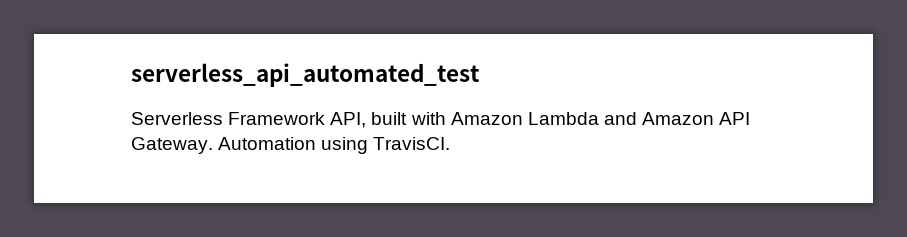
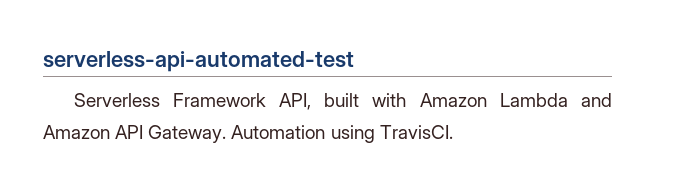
[131,63,480,87] serverless_api_automated_test -> [43,51,354,72] serverless-api-automated-test

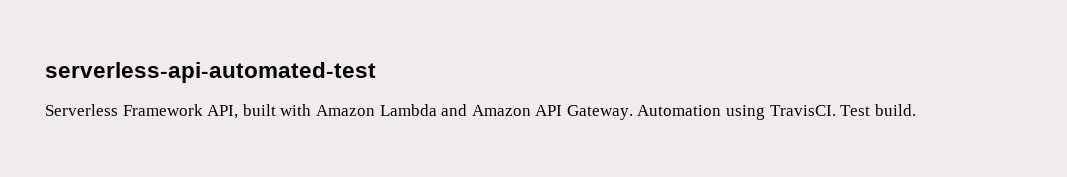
(453, 132) none -> [840,104,916,116] Test build.

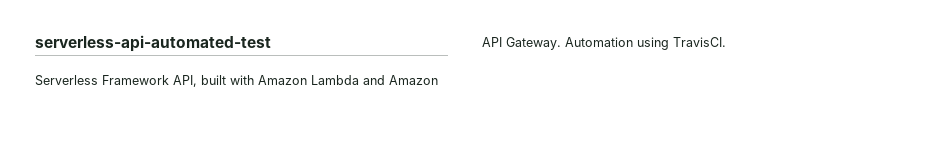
[840,104,916,116] Test build. -> (726, 42) none

